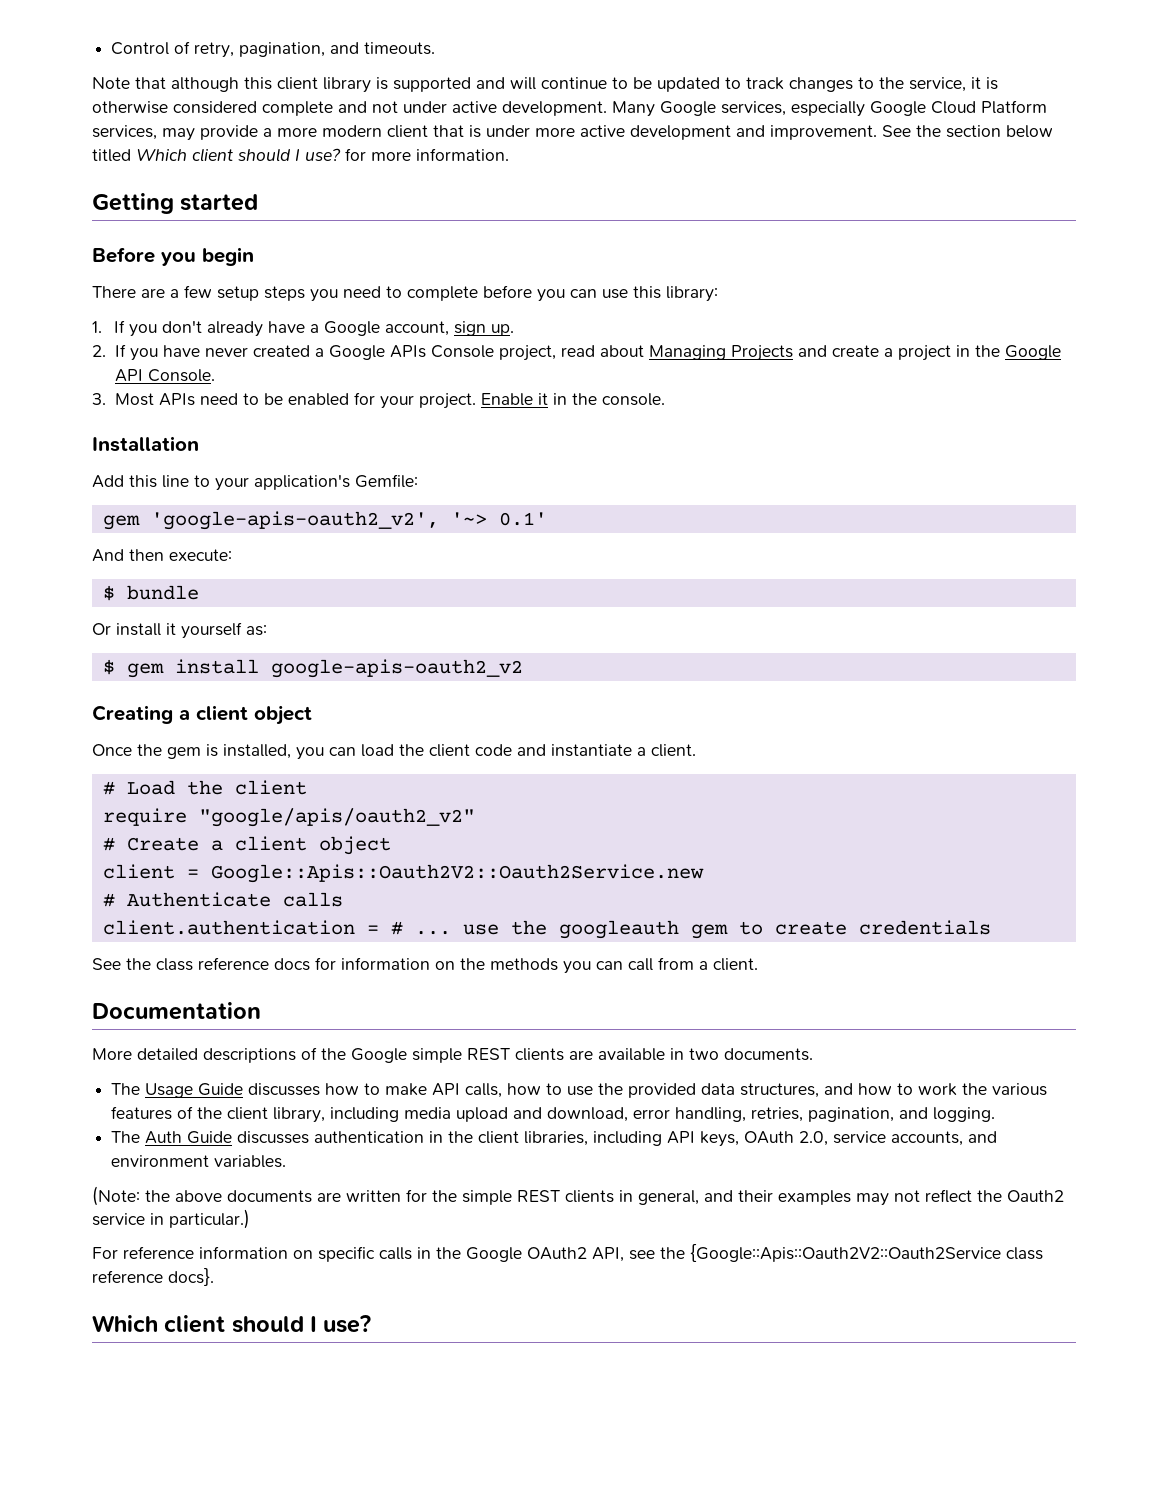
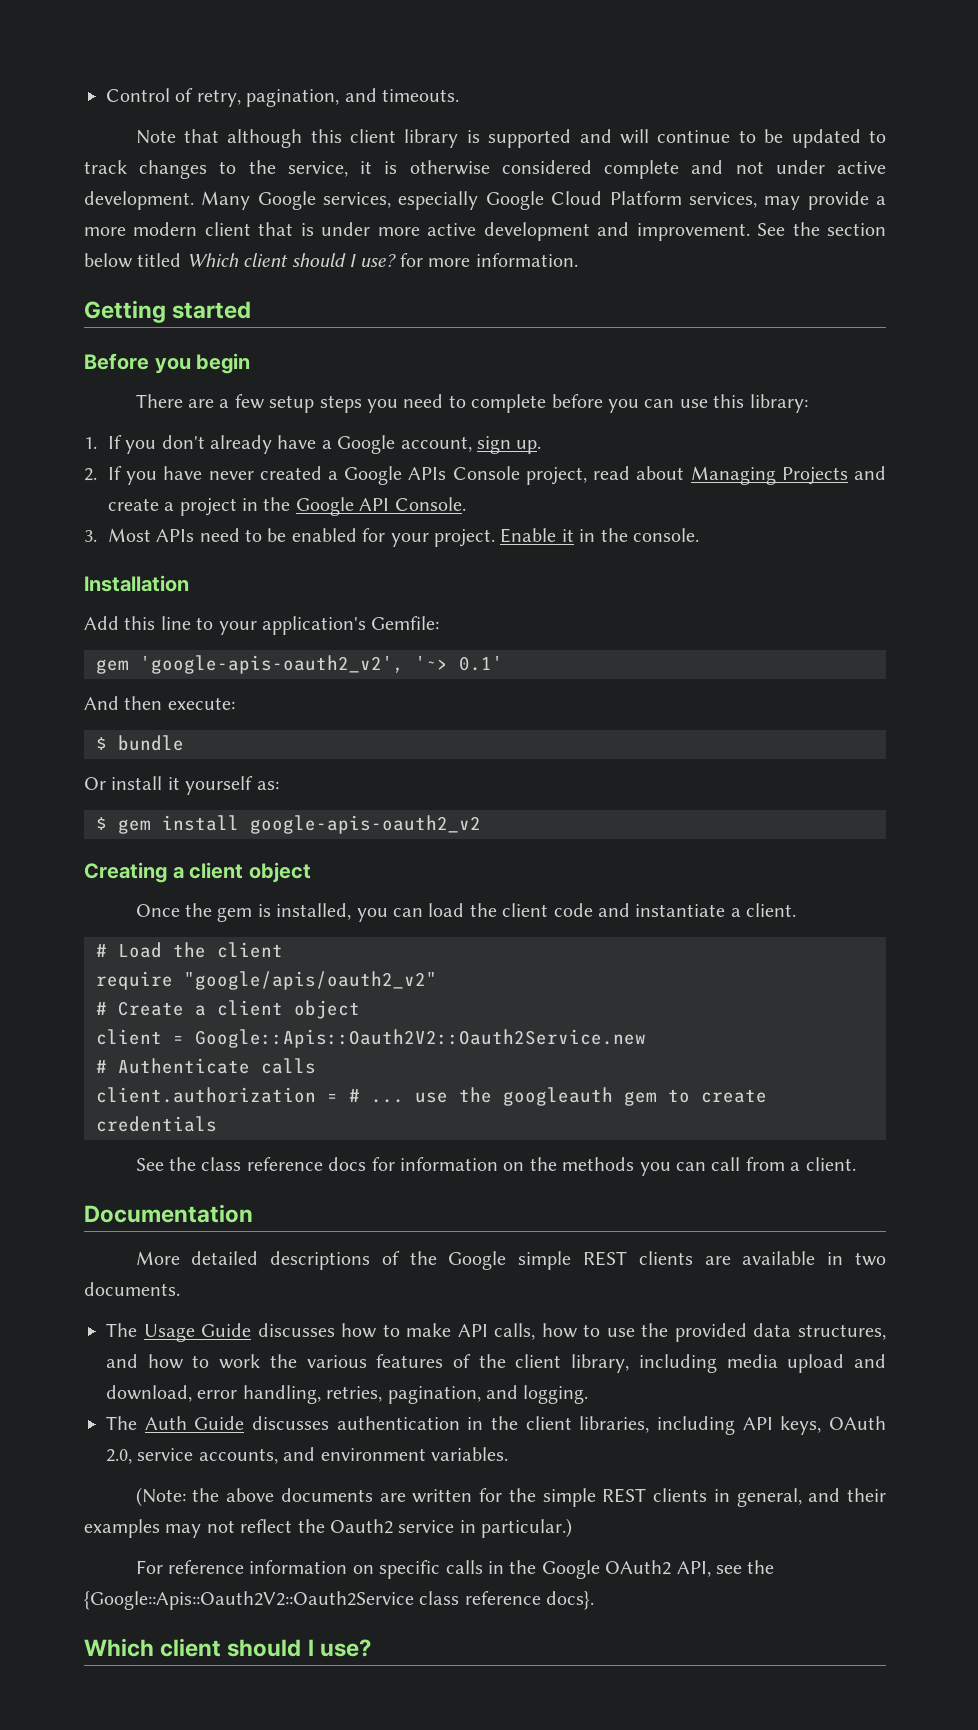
[102,920,355,935] client.authentication -> [96,1087,316,1103] client.authorization

